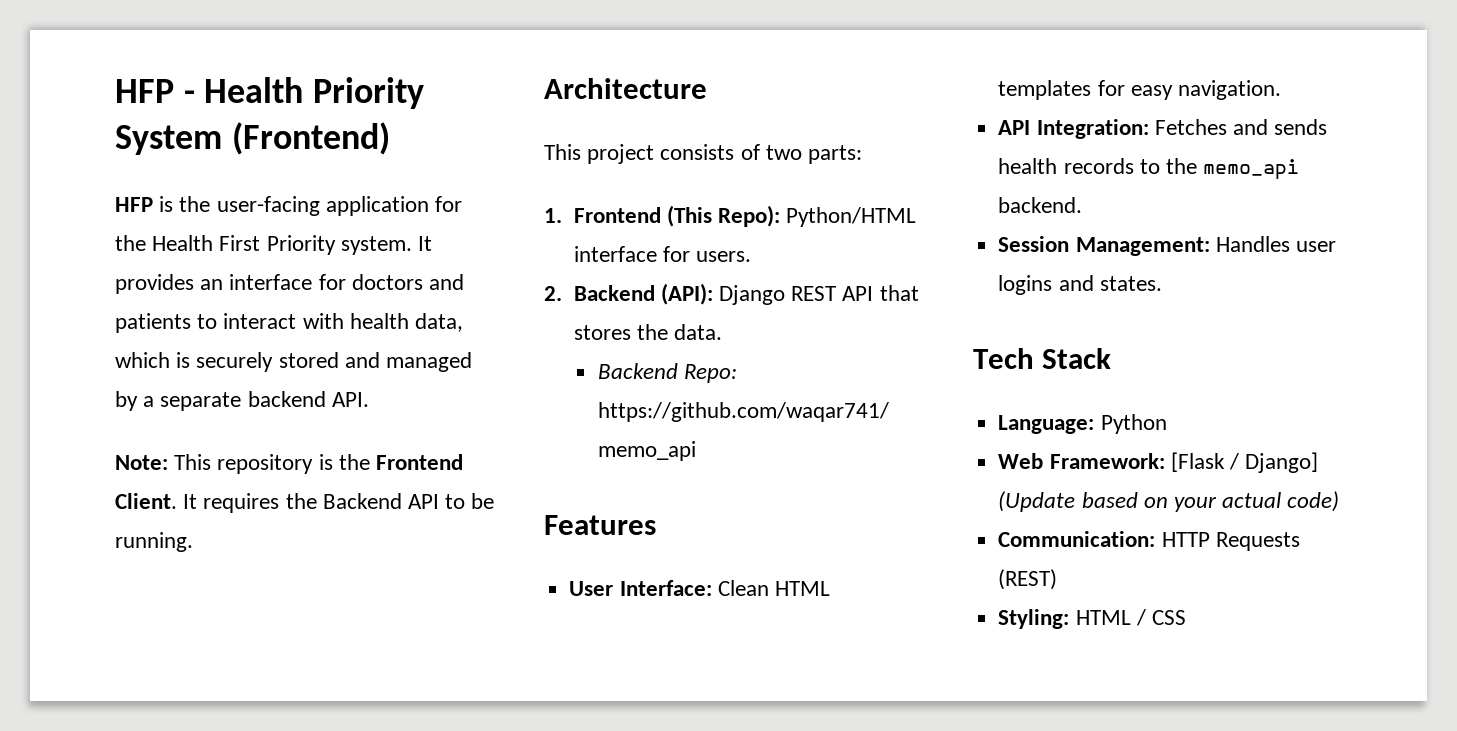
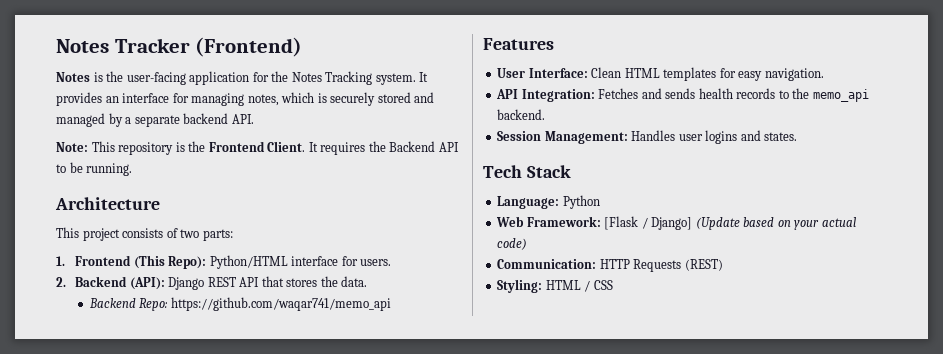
[115,77,425,109] [115,125,222,155] HFP - Health Priority System -> [56,38,190,53] Notes Tracker
[115,197,153,212] HFP -> [56,72,90,82] Notes
[152,235,336,255] Health First Priority -> [291,71,373,85] Notes Tracking
[351,274,465,290] [115,313,464,333] doctors and patients to interact with health data, -> [191,93,279,106] managing notes,

